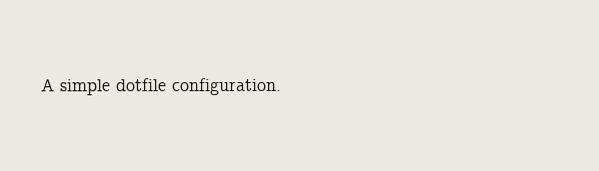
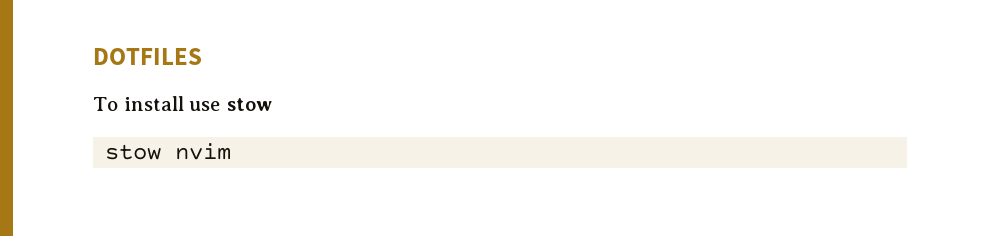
[40,78,282,96] A simple dotfile configuration. -> [93,48,202,65] [93,96,272,111] [105,143,232,160] DOTFILES // To install use stow // stow nvim

